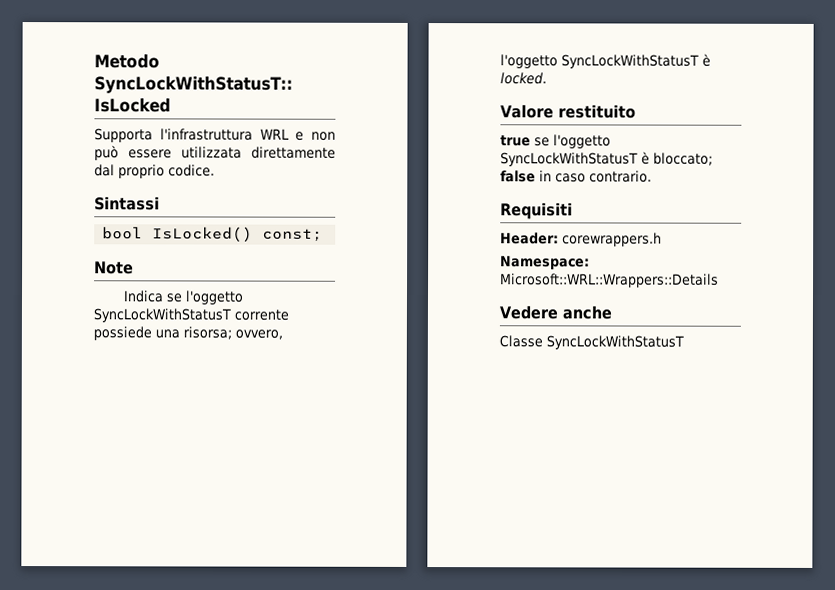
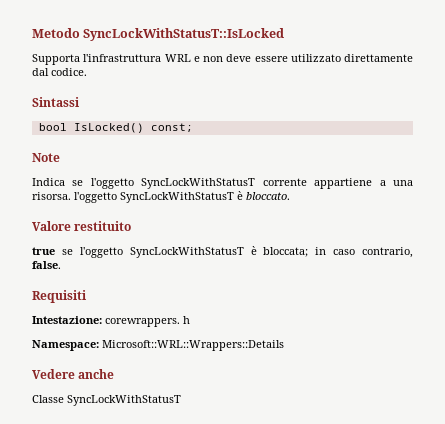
[94,145,242,161] può essere utilizzata -> [226,54,341,62] deve essere utilizzato
[118,164,165,179] proprio -> (49, 72) none
[93,326,283,341] [500,53,711,69] [500,72,547,85] possiede una risorsa; ovvero, l'oggetto SyncLockWithStatusT è locked. -> [314,178,413,189] [32,191,290,203] appartiene a una risorsa. l'oggetto SyncLockWithStatusT è bloccato.
[653,152,713,166] [500,170,652,183] [500,202,573,220] [500,232,662,247] bloccato; false in caso contrario. // Requisiti // Header: corewrappers.h -> [263,247,413,258] [32,261,61,269] [32,290,87,303] [32,316,190,327] bloccata; in caso contrario, false. // Requisiti // Intestazione: corewrappers. h

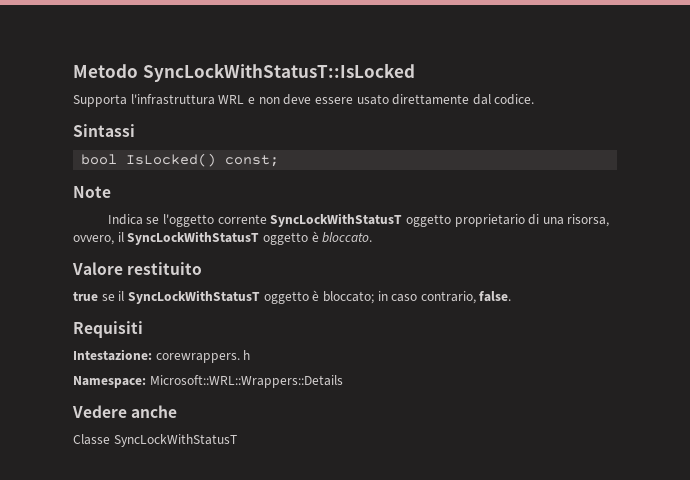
[290,54,341,62] utilizzato -> [356,94,389,105] usato
[141,178,413,189] [32,192,234,203] SyncLockWithStatusT corrente appartiene a una risorsa. l'oggetto SyncLockWithStatusT -> [217,213,610,227] [73,231,308,245] corrente SyncLockWithStatusT oggetto proprietario di una risorsa, ovvero, il SyncLockWithStatusT oggetto
[79,246,309,258] l'oggetto SyncLockWithStatusT è bloccata; -> [118,290,374,304] il SyncLockWithStatusT oggetto è bloccato;

